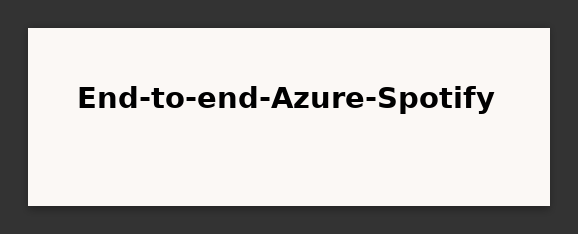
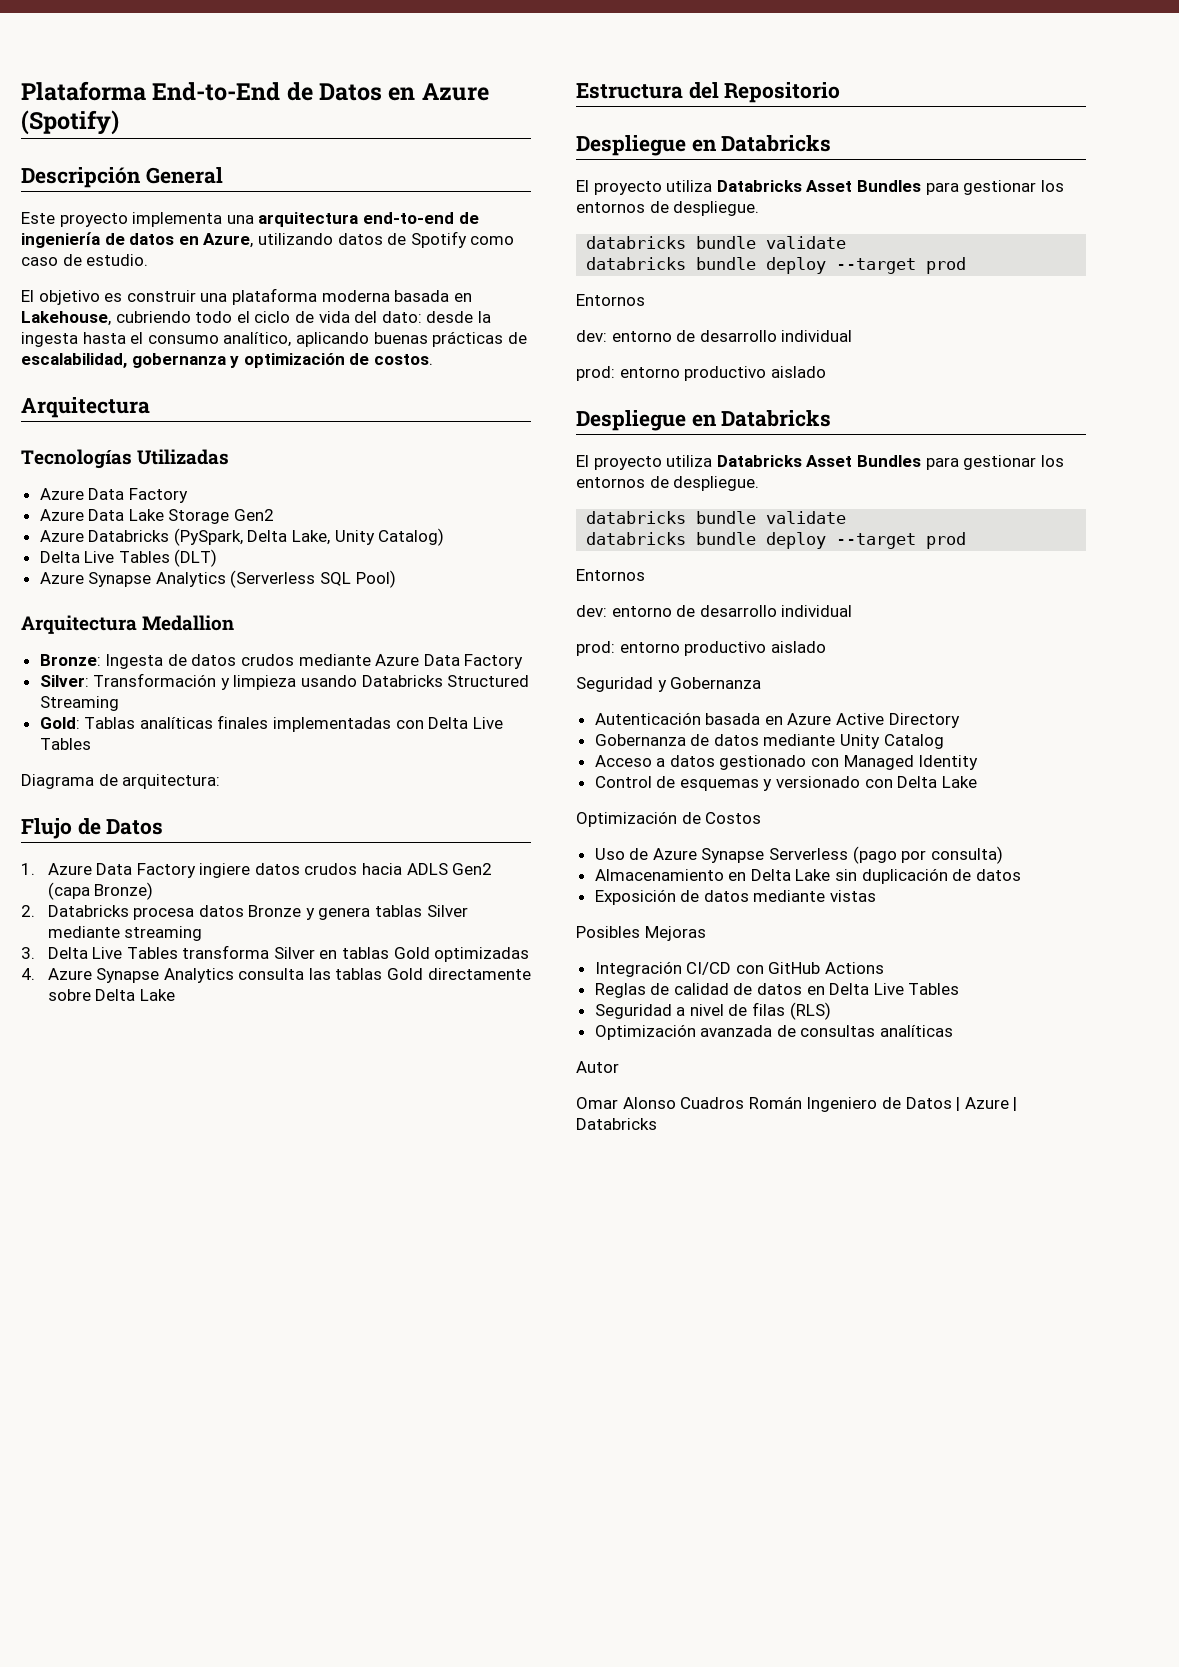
[77,86,495,114] End-to-end-Azure-Spotify -> [21,81,489,101] [21,110,119,135] [21,167,223,188] [21,212,479,227] [21,231,515,248] [21,254,149,266] [21,288,472,305] [21,311,491,326] [21,331,527,347] [21,353,433,368] [21,397,150,418] [21,449,230,469] [39,488,188,503] [39,509,275,524] [39,528,445,546] [39,549,218,567] [39,570,396,588] [21,615,235,634] [39,654,524,669] [39,673,530,690] [39,696,119,711] [39,715,503,732] [39,738,91,750] [21,774,221,789] [21,818,164,839] [21,863,493,878] [47,882,154,900] [21,905,468,920] [47,926,203,941] [21,945,530,962] [21,968,531,983] [47,989,175,1001] [576,82,841,103] [576,135,832,156] [576,180,1064,195] [576,201,760,216] [586,236,847,249] [586,257,967,274] [576,294,645,306] [576,330,853,342] [576,366,826,381] [576,410,832,431] [576,455,1064,470] [576,476,760,491] [586,511,847,524] [586,532,967,549] [576,569,645,581] [576,605,853,617] [576,641,826,656] [576,677,762,692] [594,712,960,728] [594,734,944,749] [594,755,979,770] [594,776,977,791] [576,811,762,827] [594,846,1003,864] [594,868,1021,884] [594,889,877,905] [576,926,706,941] [594,961,885,977] [594,983,960,998] [594,1002,831,1020] [594,1024,954,1040] [576,1061,619,1073] [576,1096,1018,1112] [576,1118,657,1130] Plataforma End-to-End de Datos en Azure (Spotify) // Descripción General // Este proyecto implementa una arquitectura end-to-end de ingeniería de datos en Azure, utilizando datos de Spotify como caso de estudio. // El objetivo es construir una plataforma moderna basada en Lakehouse, cubriendo todo el ciclo de vida del dato: desde la ingesta hasta el consumo analítico, aplicando buenas prácticas de escalabilidad, gobernanza y optimización de costos. // Arquitectura // Tecnologías Utilizadas // Azure Data Factory // Azure Data Lake Storage Gen2 // Azure Databricks (PySpark, Delta Lake, Unity Catalog) // Delta Live Tables (DLT) // Azure Synapse Analytics (Serverless SQL Pool) // Arquitectura Medallion // Bronze: Ingesta de datos crudos mediante Azure Data Factory // Silver: Transformación y limpieza usando Databricks Structured Streaming // Gold: Tablas analíticas finales implementadas con Delta Live Tables // Diagrama de arquitectura: // Flujo de Datos // 1. Azure Data Factory ingiere datos crudos hacia ADLS Gen2 (capa Bronze) // 2. Databricks procesa datos Bronze y genera tablas Silver mediante streaming // 3. Delta Live Tables transforma Silver en tablas Gold optimizadas // 4. Azure Synapse Analytics consulta las tablas Gold directamente sobre Delta Lake // Estructura del Repositorio // Despliegue en Databricks // El proyecto utiliza Databricks Asset Bundles para gestionar los entornos de despliegue. // databricks bundle validate // databricks bundle deploy --target prod // Entornos // dev: entorno de desarrollo individual // prod: entorno productivo aislado // Despliegue en Databricks // El proyecto utiliza Databricks Asset Bundles para gestionar los entornos de despliegue. // databricks bundle validate // databricks bundle deploy --target prod // Entornos // dev: entorno de desarrollo individual // prod: entorno productivo aislado // Seguridad y Gobernanza // Autenticación basada en Azure Active Directory // Gobernanza de datos mediante Unity Catalog // Acceso a datos gestionado con Managed Identity // Control de esquemas y versionado con Delta Lake // Optimización de Costos // Uso de Azure Synapse Serverless (pago por consulta) // Almacenamiento en Delta Lake sin duplicación de datos // Exposición de datos mediante vistas // Posibles Mejoras // Integración CI/CD con GitHub Actions // Reglas de calidad de datos en Delta Live Tables // Seguridad a nivel de filas (RLS) // Optimización avanzada de consultas analíticas // Autor // Omar Alonso Cuadros Román Ingeniero de Datos | Azure | Databricks

